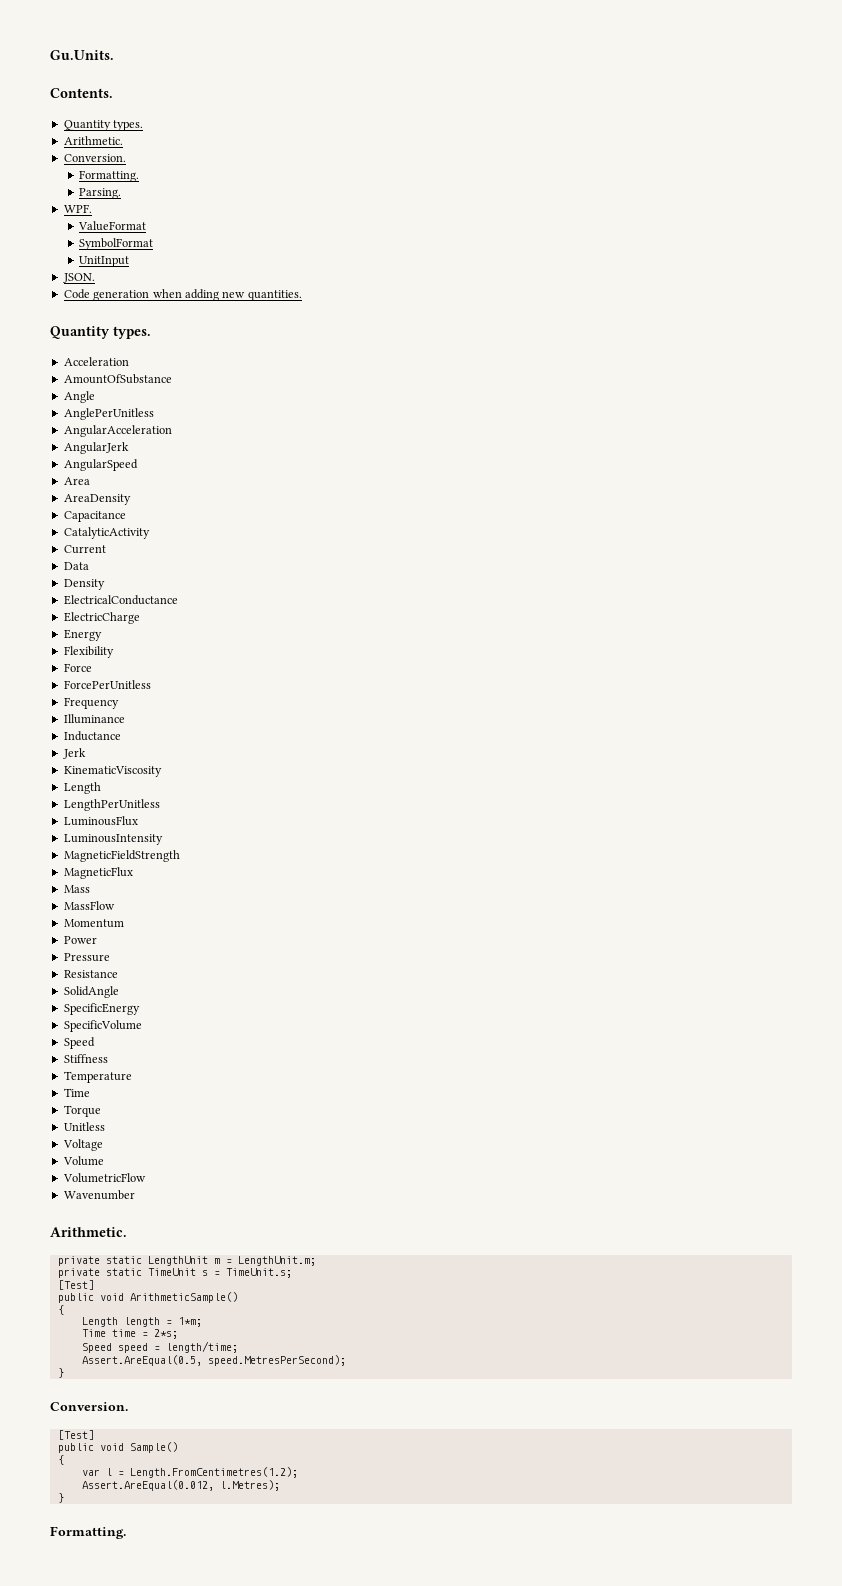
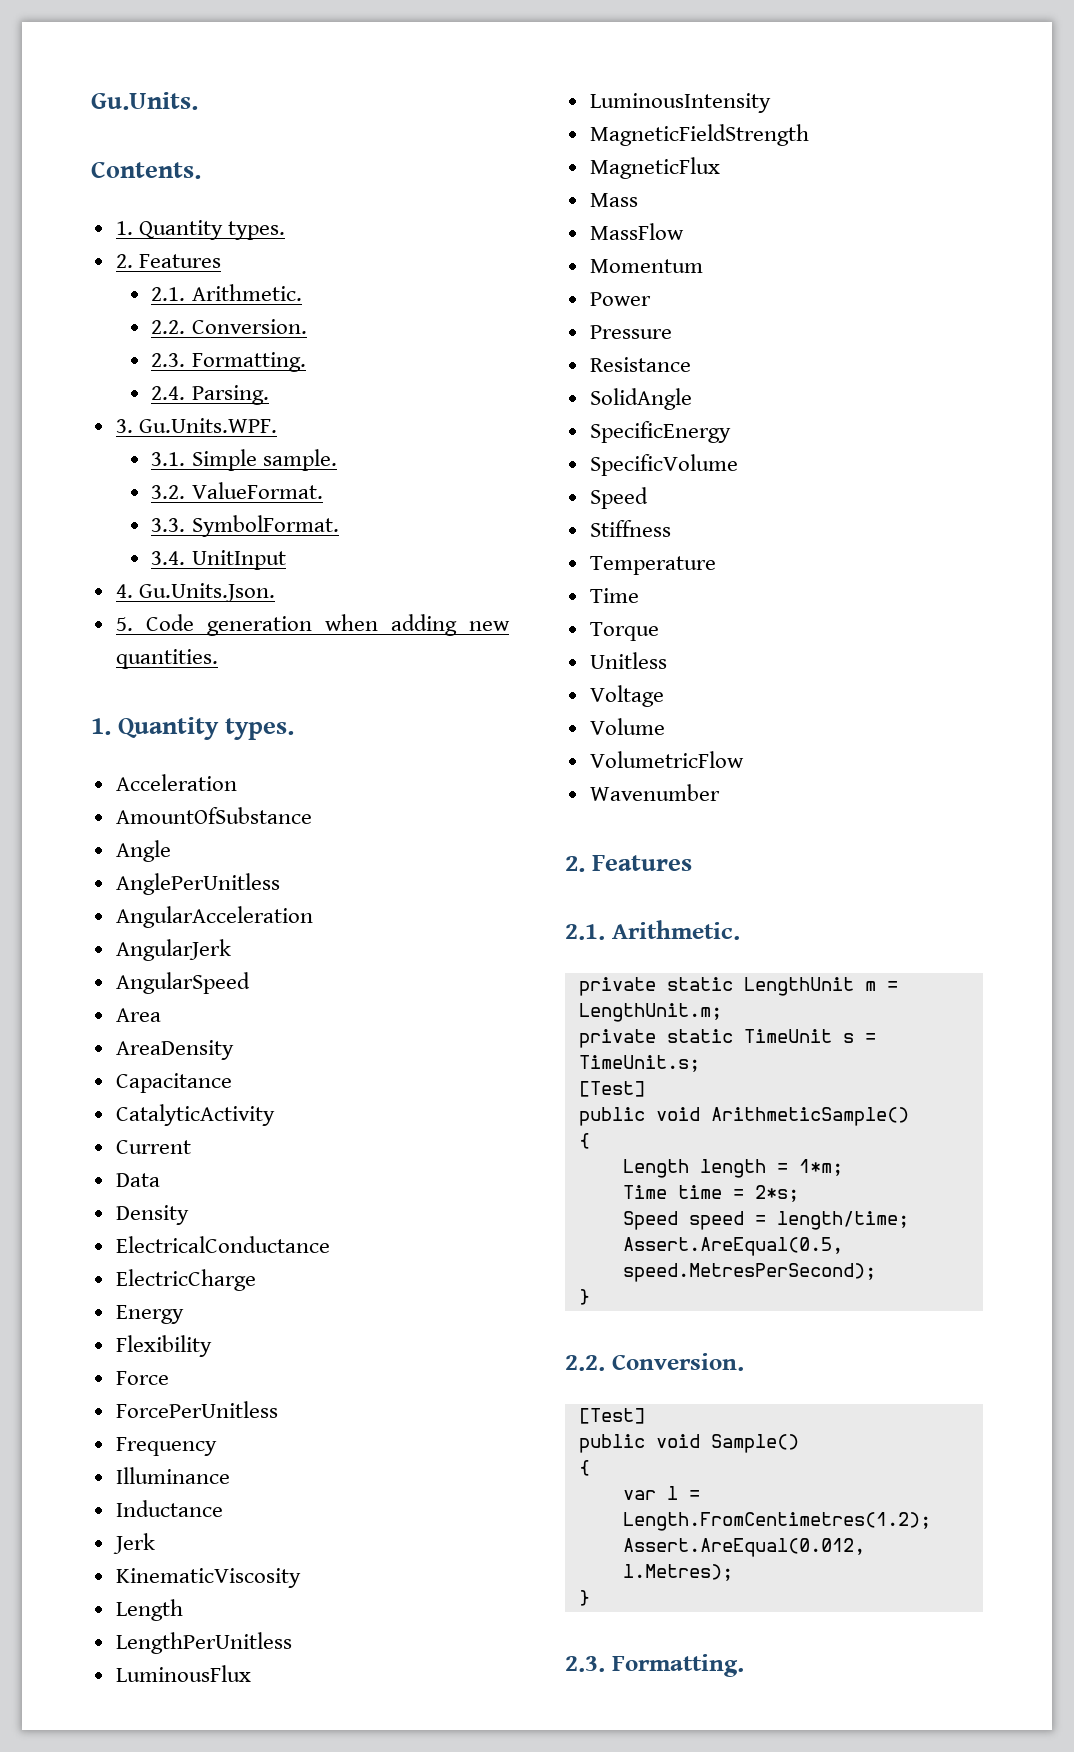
[63,120,144,131] [63,136,123,145] [63,154,126,162] Quantity types. // Arithmetic. // Conversion. // -> [115,220,285,240] [115,254,221,268] [151,284,302,301] [151,319,307,334] [151,353,186,367] 1. Quantity types. // 2. Features // 2.1. Arithmetic. // 2.2. Conversion. // 2.3.
(139, 176) none -> [151,386,186,400] 2.4.
[63,204,92,213] [77,221,146,231] [78,238,153,250] [78,256,129,267] [62,273,95,283] WPF. // ValueFormat // SymbolFormat // UnitInput // JSON. // -> [115,418,277,433] [151,449,337,471] [151,482,323,499] [151,515,339,537] [151,550,286,570] [115,583,275,602] [115,617,133,631] 3. Gu.Units.WPF. // 3.1. Simple sample. // 3.2. ValueFormat. // 3.3. SymbolFormat. // 3.4. UnitInput // 4. Gu.Units.Json. // 5.
(302, 295) none -> [91,718,111,735] 1.
(135, 1195) none -> [565,855,693,872] [565,924,605,940] 2. Features // 2.1.
(64, 1373) none -> [565,1355,605,1371] 2.2.
(64, 1498) none -> [565,1656,605,1672] 2.3.

